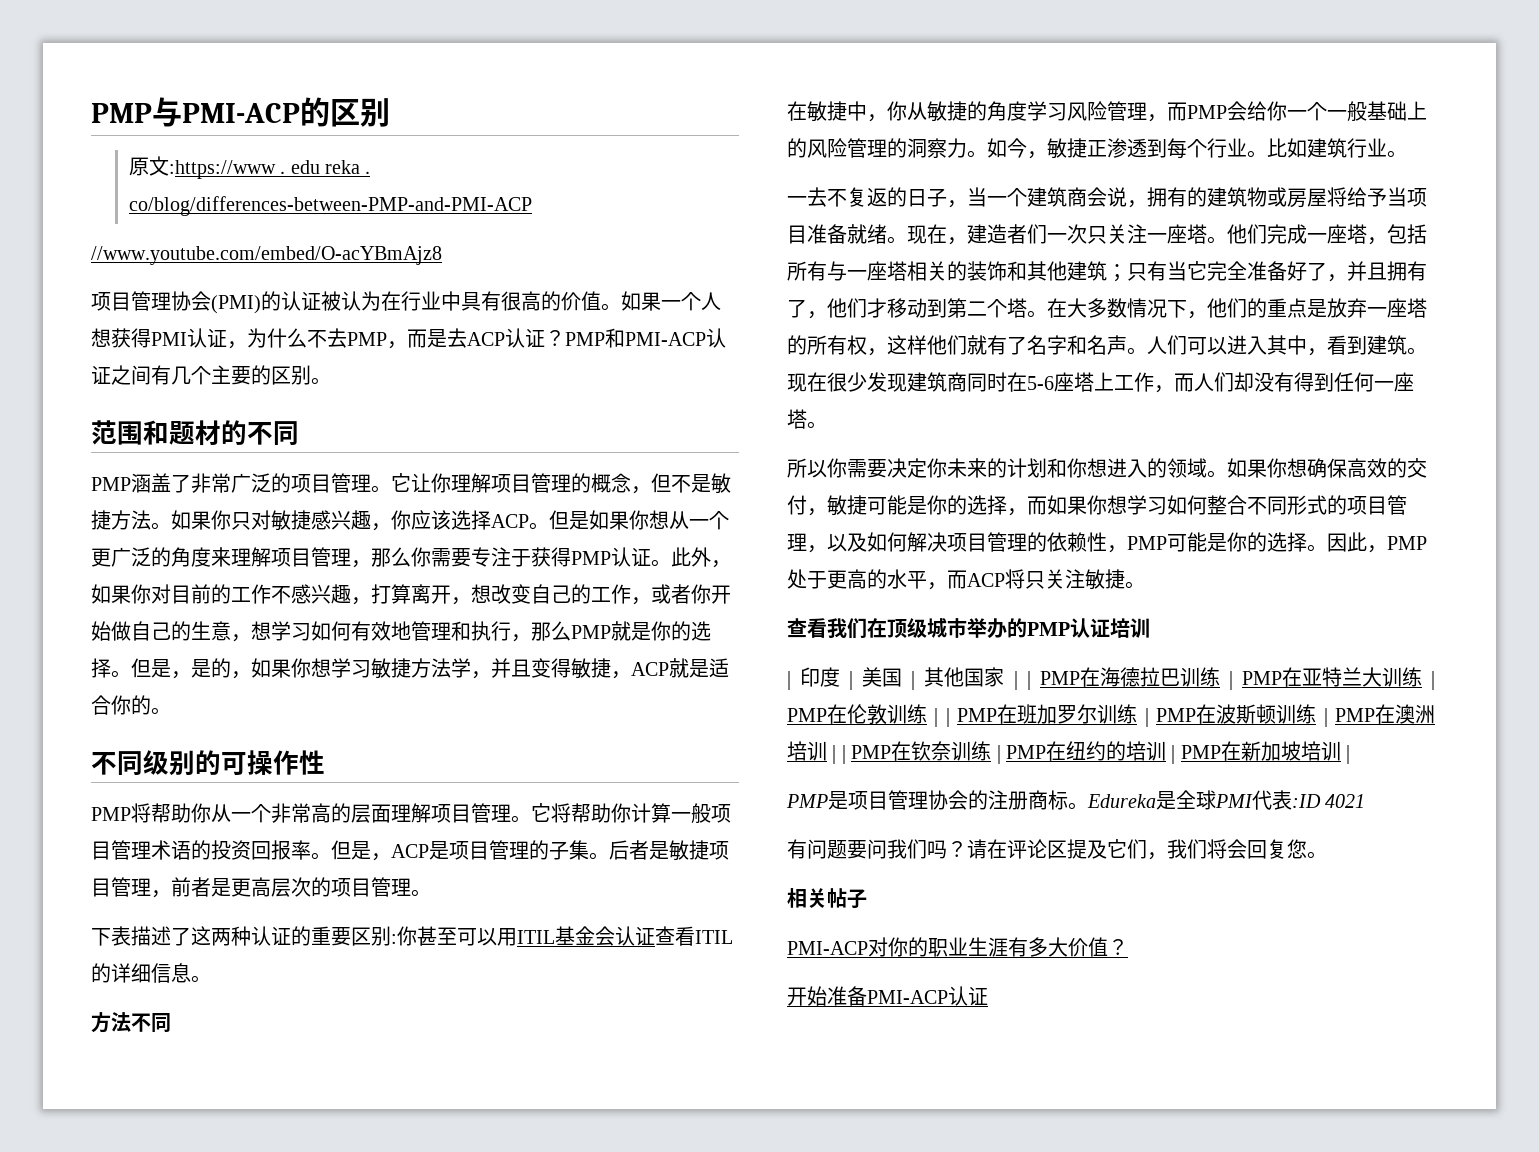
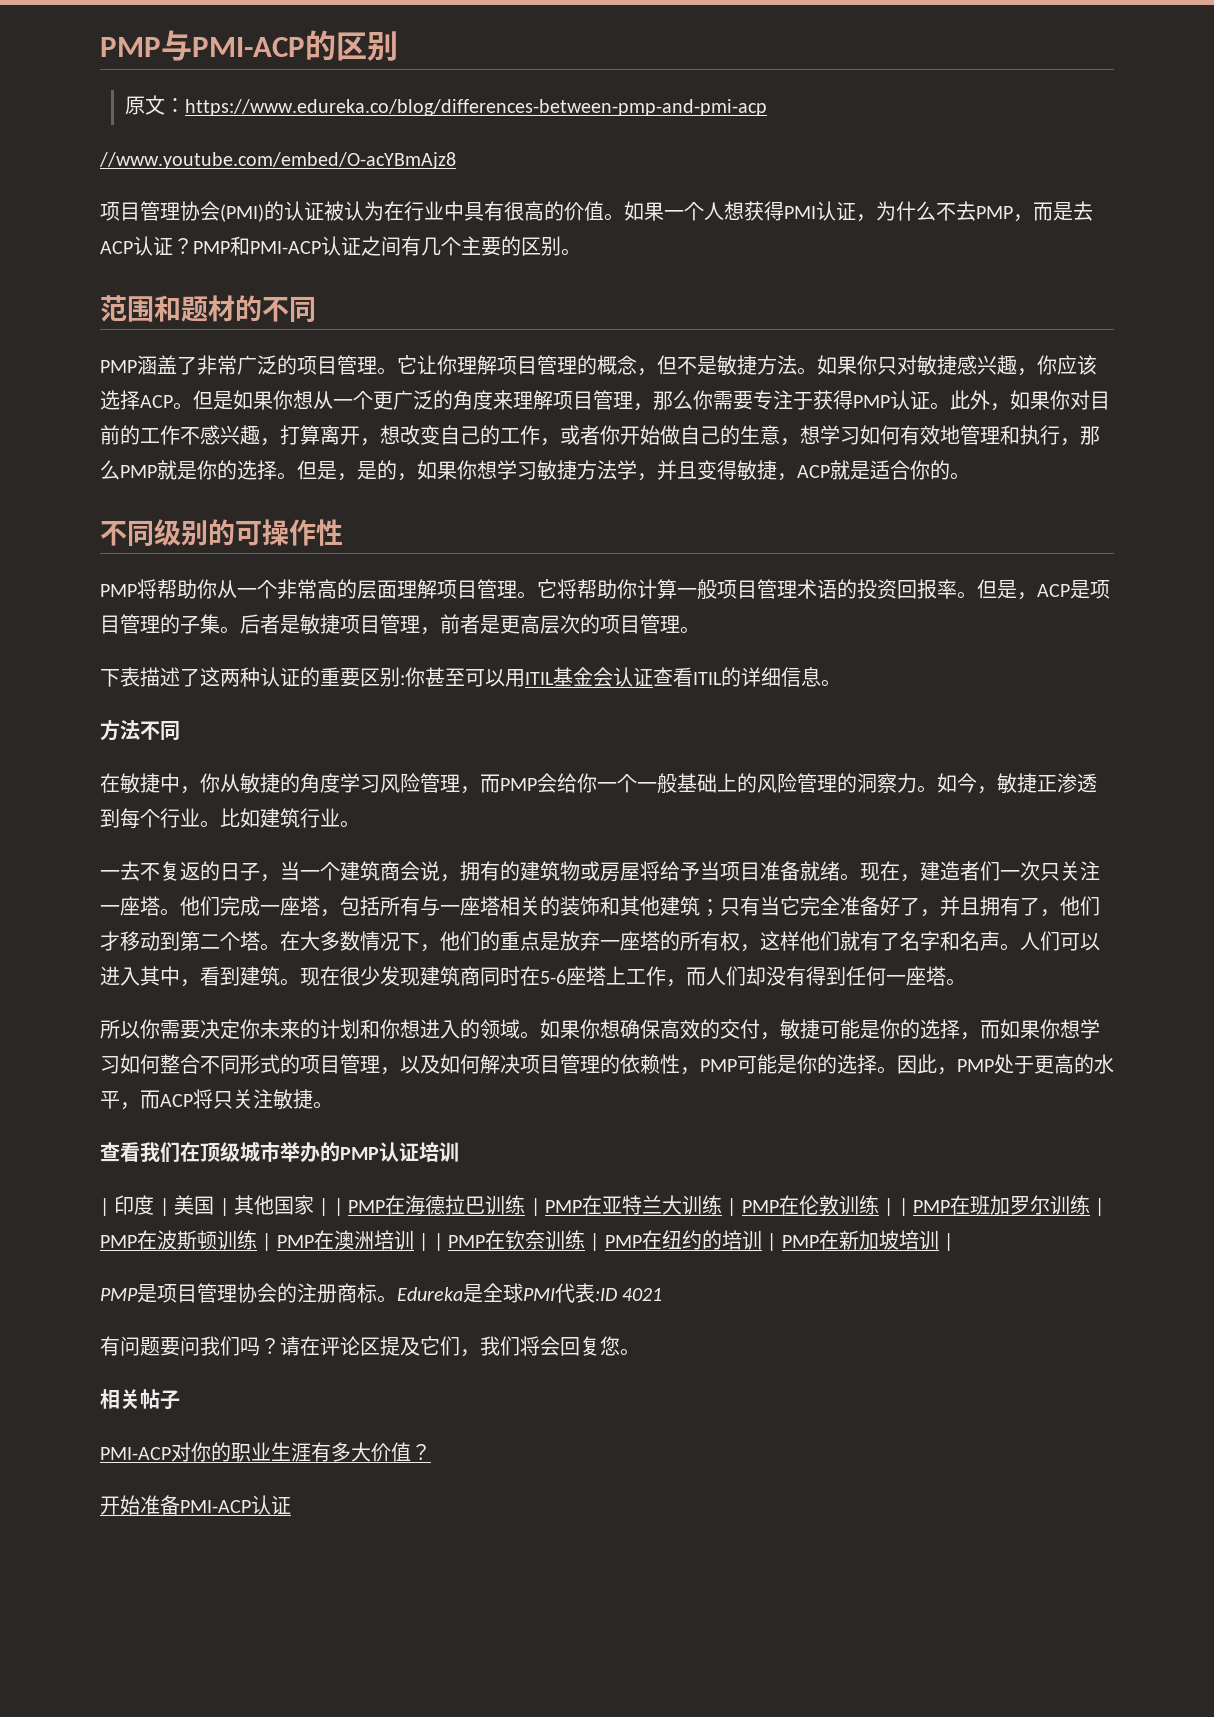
[168,160,371,179] [128,196,532,216] :https://www . edu reka . co/blog/differences-between-PMP-and-PMI-ACP -> [165,98,768,116] ：https://www.edureka.co/blog/differences-between-pmp-and-pmi-acp

